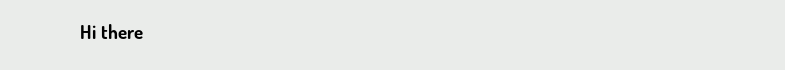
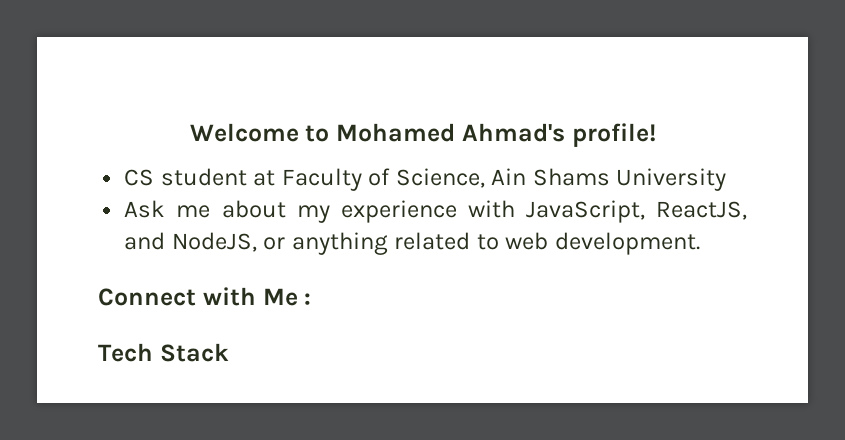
[80,24,144,39] Hi there -> [189,123,656,147] [124,168,727,191] [124,200,747,223] [124,232,700,255] [98,287,312,306] [98,343,229,362] Welcome to Mohamed Ahmad's profile! // CS student at Faculty of Science, Ain Shams University // Ask me about my experience with JavaScript, ReactJS, and NodeJS, or anything related to web development. // Connect with Me : // Tech Stack

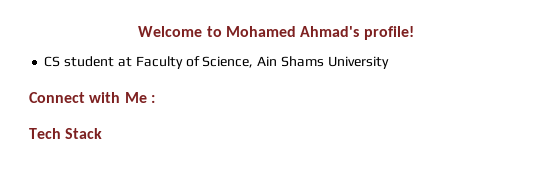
[124,200,747,223] [124,232,700,255] // Ask me about my experience with JavaScript, ReactJS, and NodeJS, or anything related to web development. -> (389, 62) none

